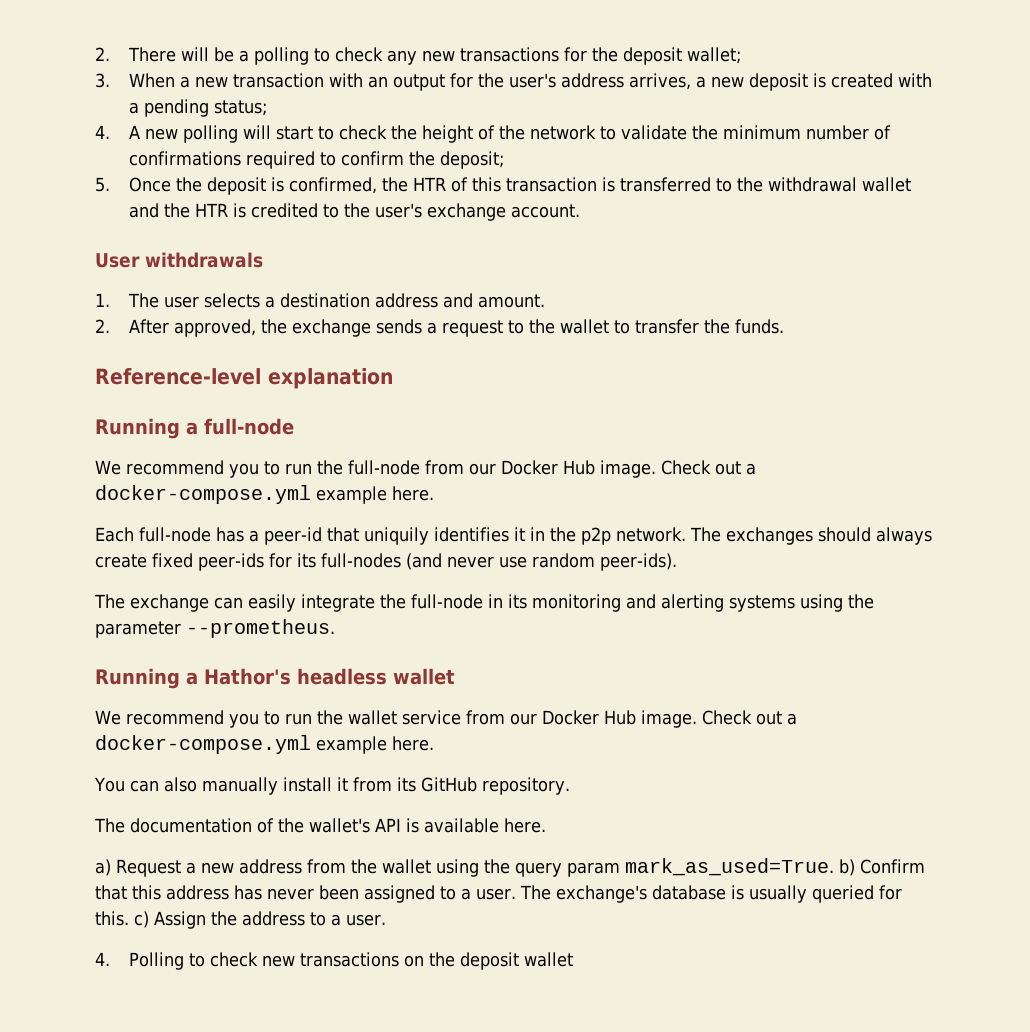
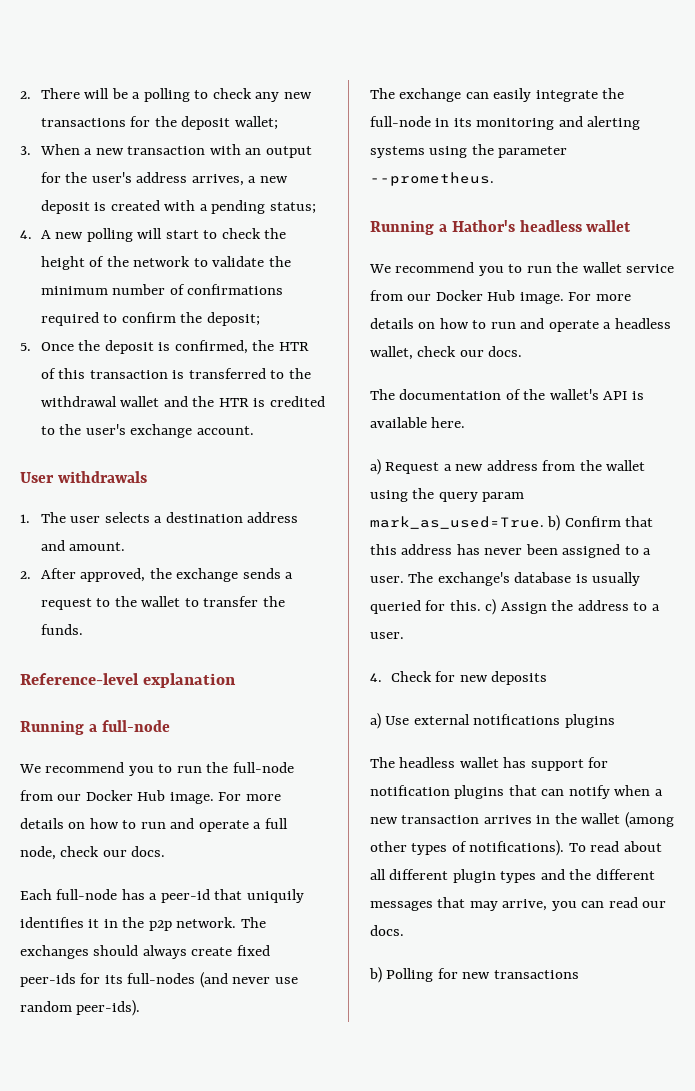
[660,460,756,475] [95,485,434,504] Check out a docker-compose.yml example here. -> [218,792,281,801] [20,818,288,832] [20,846,166,860] For more details on how to run and operate a full node, check our docs.
[701,710,797,725] [95,735,434,754] [94,777,570,795] Check out a docker-compose.yml example here. // You can also manually install it from its GitHub repository. -> [568,292,631,301] [370,318,671,332] [370,346,523,360] For more details on how to run and operate a headless wallet, check our docs.
[128,952,573,970] Polling to check new transactions on the deposit wallet -> [390,671,548,685] [370,713,615,729] [370,757,609,771] [370,785,663,799] [370,812,674,828] [370,840,662,856] [370,869,655,883] [370,897,667,911] [370,925,404,936] [369,967,579,983] Check for new deposits // a) Use external notifications plugins // The headless wallet has support for notification plugins that can notify when a new transaction arrives in the wallet (among other types of notifications). To read about all different plugin types and the different messages that may arrive, you can read our docs. // b) Polling for new transactions

